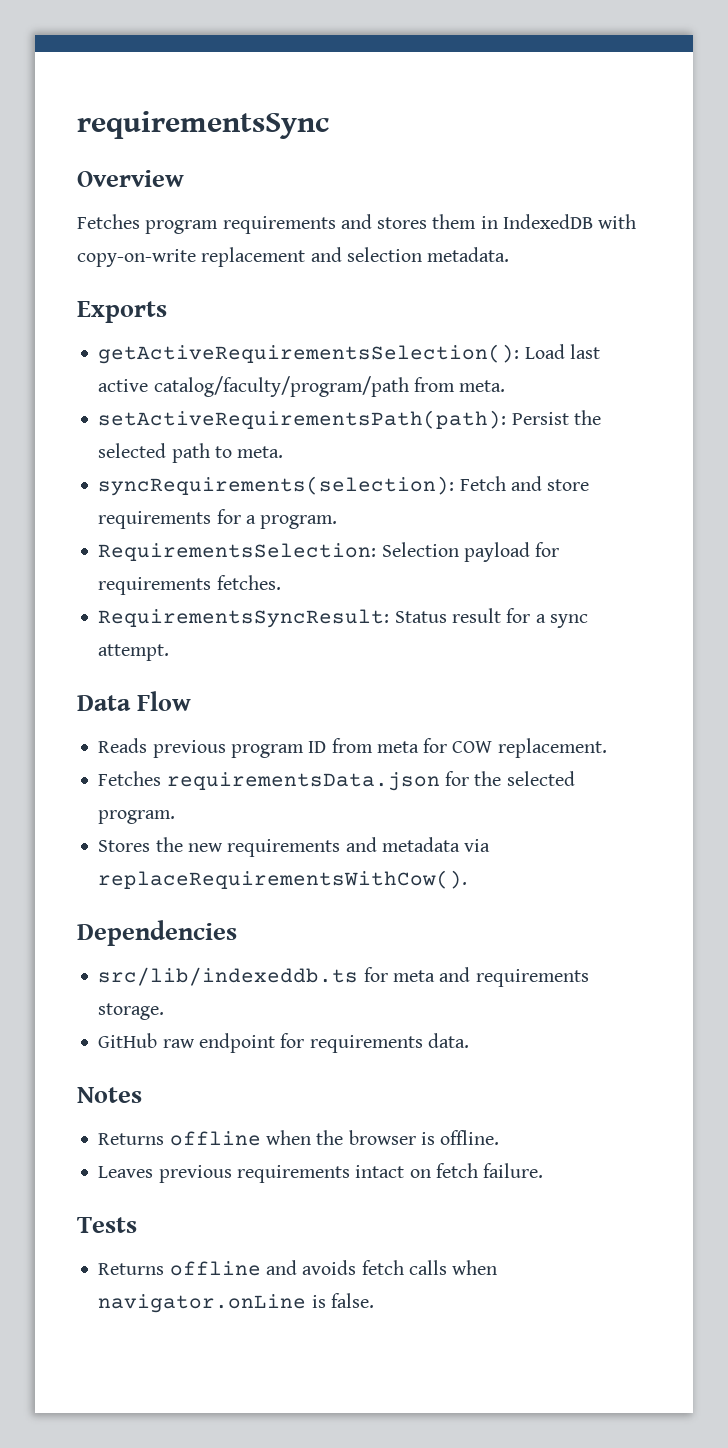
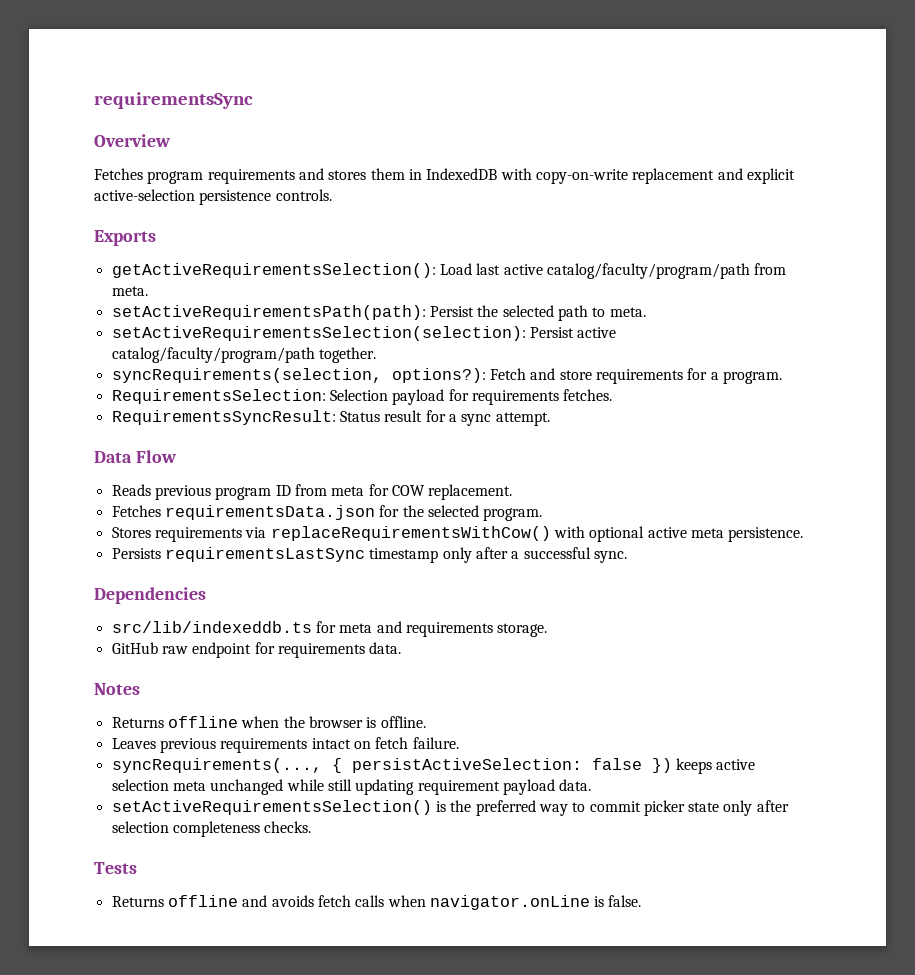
[346,247,510,262] selection metadata. -> [746,168,795,184] [94,189,332,205] explicit active-selection persistence controls.
[98,476,455,496] syncRequirements(selection): -> [111,326,617,341] [111,347,376,363] [111,368,486,383] setActiveRequirementsSelection(selection): Persist active catalog/faculty/program/path together. // syncRequirements(selection, options?):
[155,837,491,857] [98,870,468,889] the new requirements and metadata via replaceRequirementsWithCow(). -> [154,526,804,542] [111,547,627,563] requirements via replaceRequirementsWithCow() with optional active meta persistence. // Persists requirementsLastSync timestamp only after a successful sync.
(544, 1170) none -> [111,758,756,774] [111,779,592,795] [111,800,789,816] [111,821,312,837] // syncRequirements(..., { persistActiveSelection: false }) keeps active selection meta unchanged while still updating requirement payload data. // setActiveRequirementsSelection() is the preferred way to commit picker state only after selection completeness checks.

